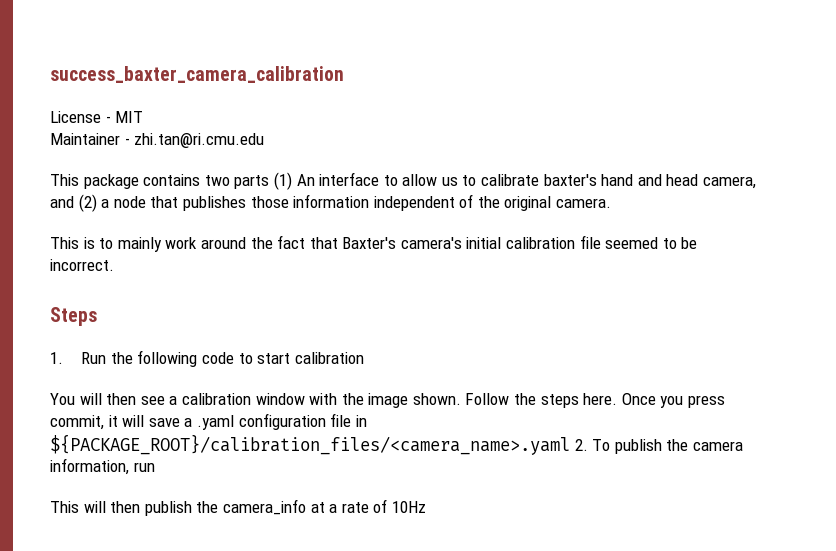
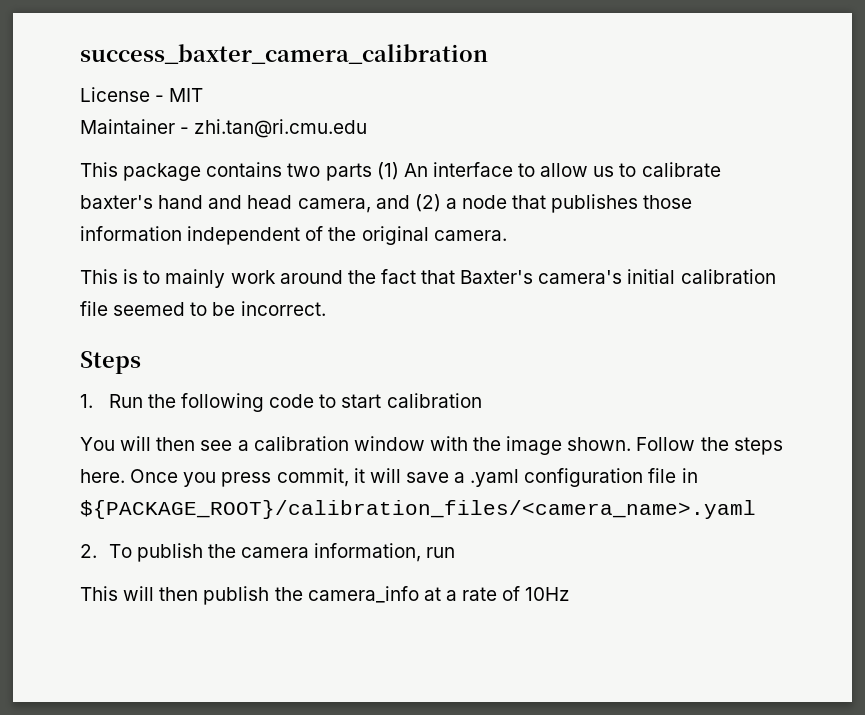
(570, 444) none -> (756, 509) //

